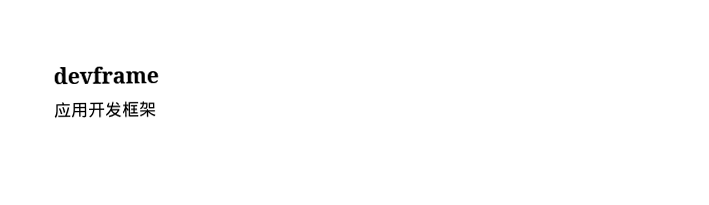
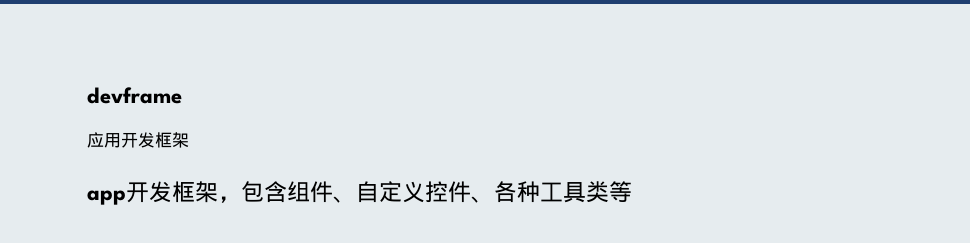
(157, 109) none -> [87,181,632,205] // app开发框架，包含组件、自定义控件、各种工具类等

